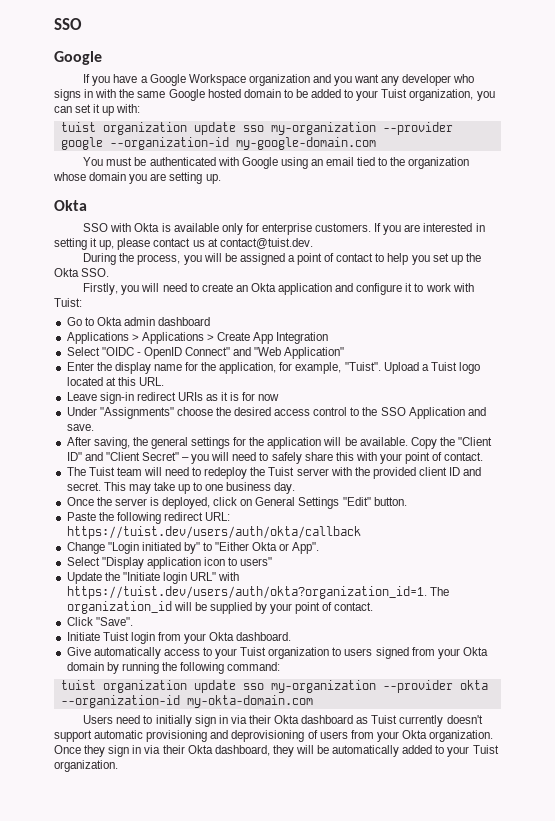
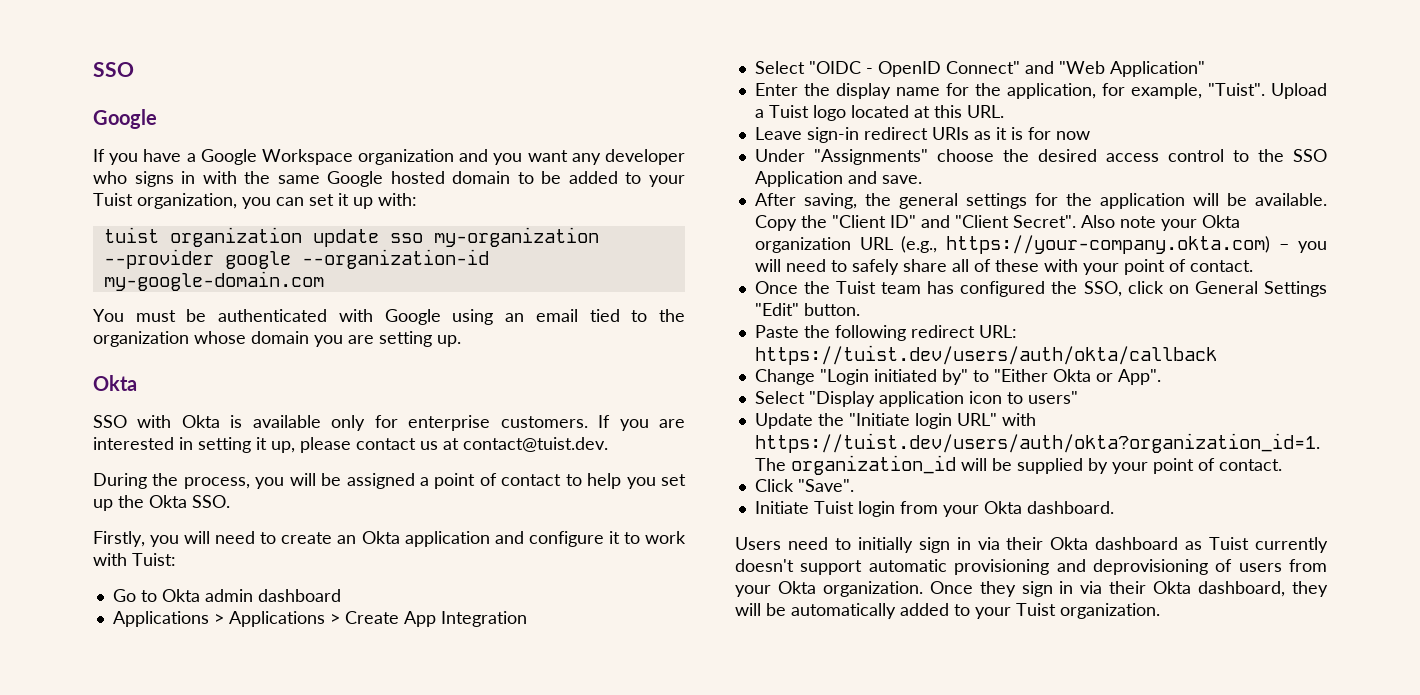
[141,452,179,461] Secret" -> [1012,215,1240,231] [754,235,1271,254] Secret". Also note your Okta organization URL (e.g., https://your-company.okta.com)
[335,452,354,461] this -> [951,259,1039,272] all of these
[66,467,482,479] [66,482,296,494] [66,497,211,509] The Tuist team will need to redeploy the Tuist server with the provided client ID and secret. This may take up to one business day. // Once the server is deployed, -> [754,281,1122,297] Once the Tuist team has configured the SSO,
[66,647,488,659] [66,662,281,674] [60,680,488,693] [60,695,313,708] // Give automatically access to your Tuist organization to users signed from your Okta domain by running the following command: // tuist organization update sso my-organization --provider okta --organization-id my-okta-domain.com -> (1114, 507) none

